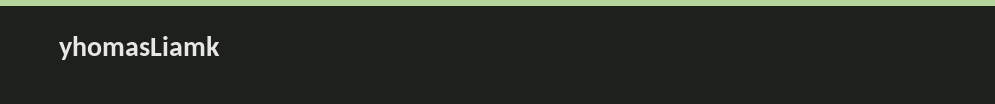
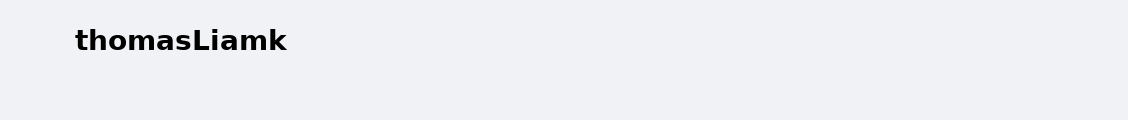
[59,36,220,60] yhomasLiamk -> [75,29,288,50] thomasLiamk

